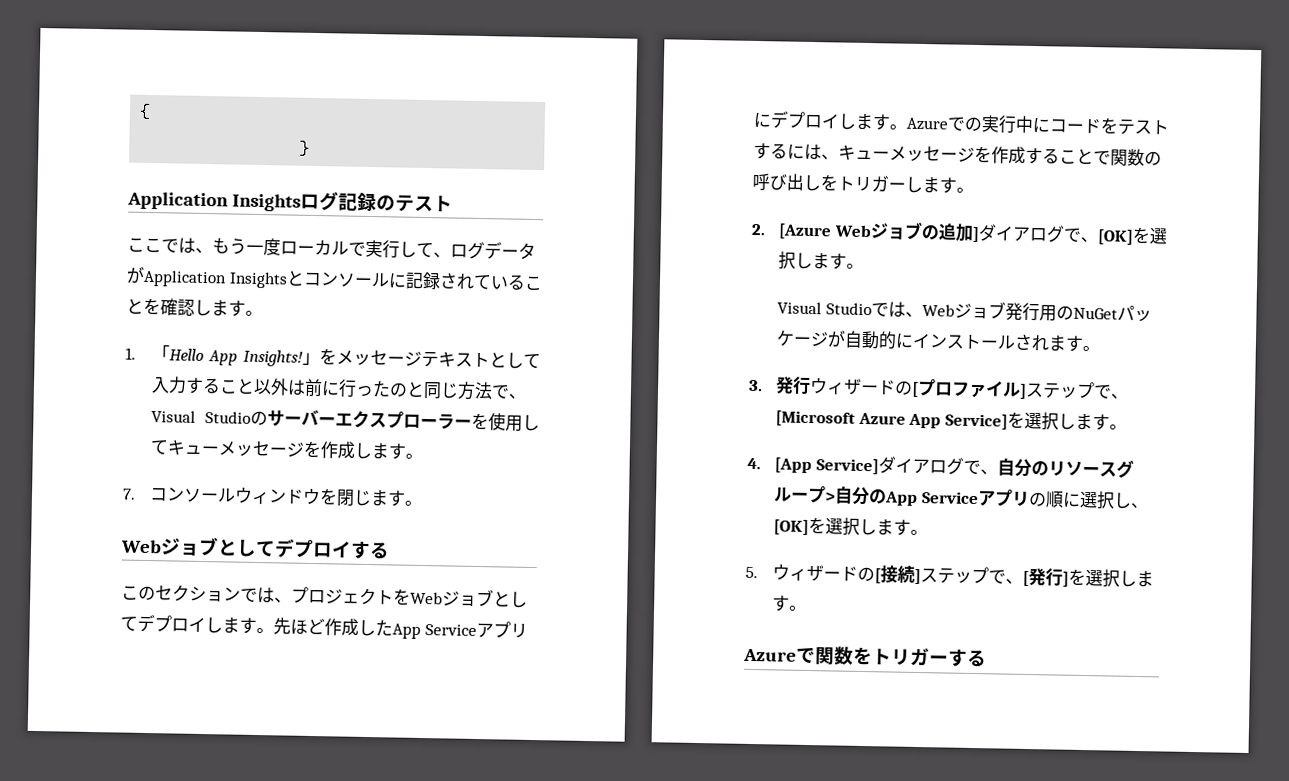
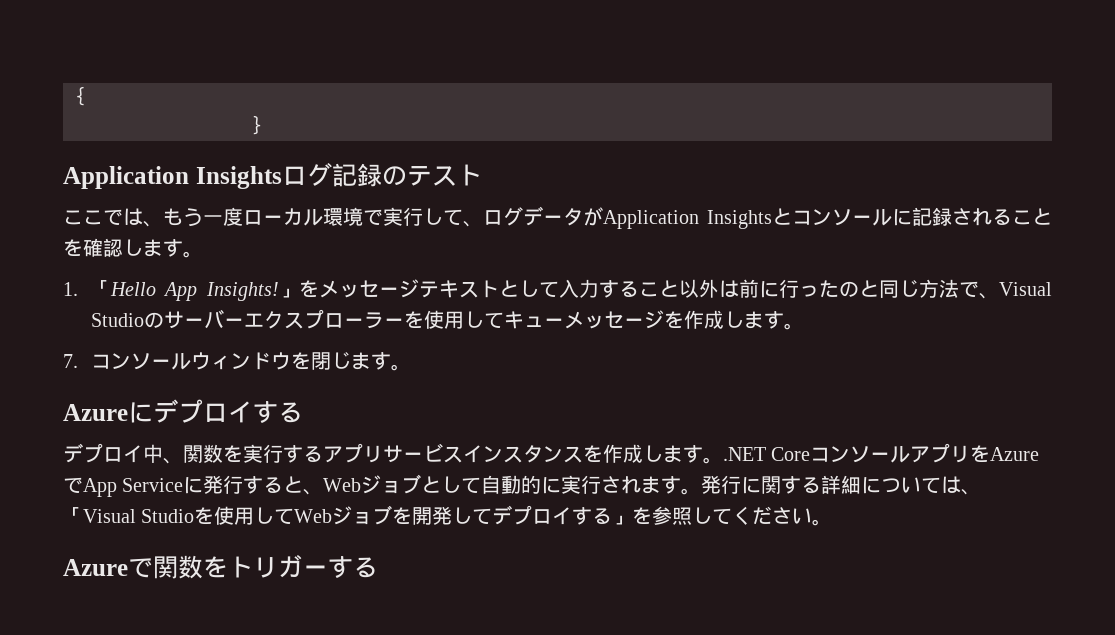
(349, 248) none -> [323,207,363,226] 環境
[473,274,509,290] てい -> (992, 217) none
[120,536,390,560] [121,584,528,608] [120,613,528,639] [753,110,1169,135] [753,142,1162,167] [752,172,974,194] [751,221,1168,245] [778,251,865,270] [777,301,1152,323] [776,330,1101,352] [749,376,1130,399] [775,410,1127,431] [747,456,1134,478] [774,485,1149,510] [773,517,929,536] [745,563,1155,588] [772,595,791,612] Webジョブとしてデプロイする // このセクションでは、プロジェクトをWebジョブとしてデプロイします。先ほど作成したApp Serviceアプリにデプロイします。Azureでの実行中にコードをテストするには、キューメッセージを作成することで関数の呼び出しをトリガーします。 // 2. [Azure Webジョブの追加]ダイアログで、[OK]を選択します。 // Visual Studioでは、Webジョブ発行用のNuGetパッケージが自動的にインストールされます。 // 3.発行ウィザードの[プロファイル]ステップで、[Microsoft Azure App Service]を選択します。 // 4. [App Service]ダイアログで、自分のリソースグループ>自分のApp Serviceアプリの順に選択し、[OK]を選択します。 // 5.ウィザードの[接続]ステップで、[発行]を選択します -> [63,399,303,424] [63,443,1040,464] [63,474,982,497] [63,505,813,525] Azureにデプロイする // デプロイ中、関数を実行するアプリサービスインスタンスを作成します。.NET CoreコンソールアプリをAzureでApp Serviceに発行すると、Webジョブとして自動的に実行されます。発行に関する詳細については、「Visual Studioを使用してWebジョブを開発してデプロイする」を参照してください

